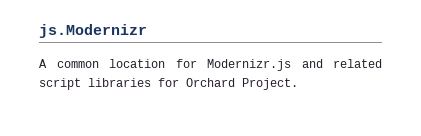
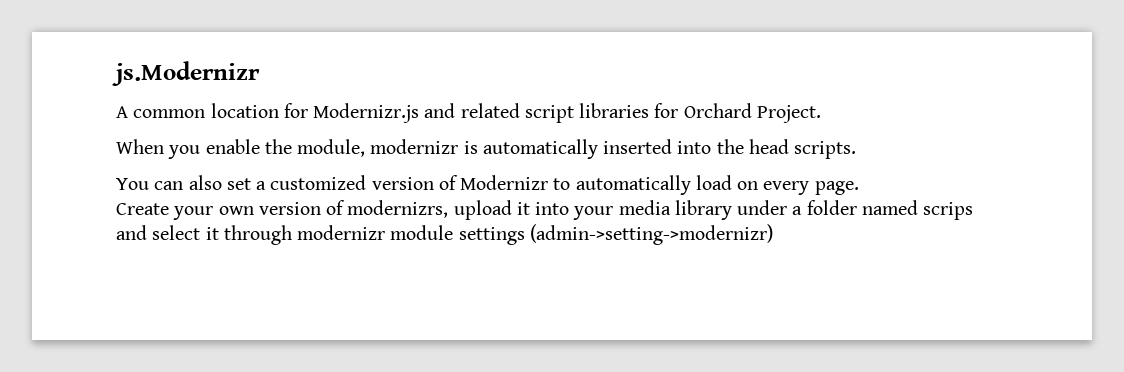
(298, 84) none -> [116,139,857,159] [116,175,859,195] [116,200,974,220] [116,224,773,245] // When you enable the module, modernizr is automatically inserted into the head scripts. // You can also set a customized version of Modernizr to automatically load on every page. // Create your own version of modernizrs, upload it into your media library under a folder named scrips and select it through modernizr module settings (admin->setting->modernizr)

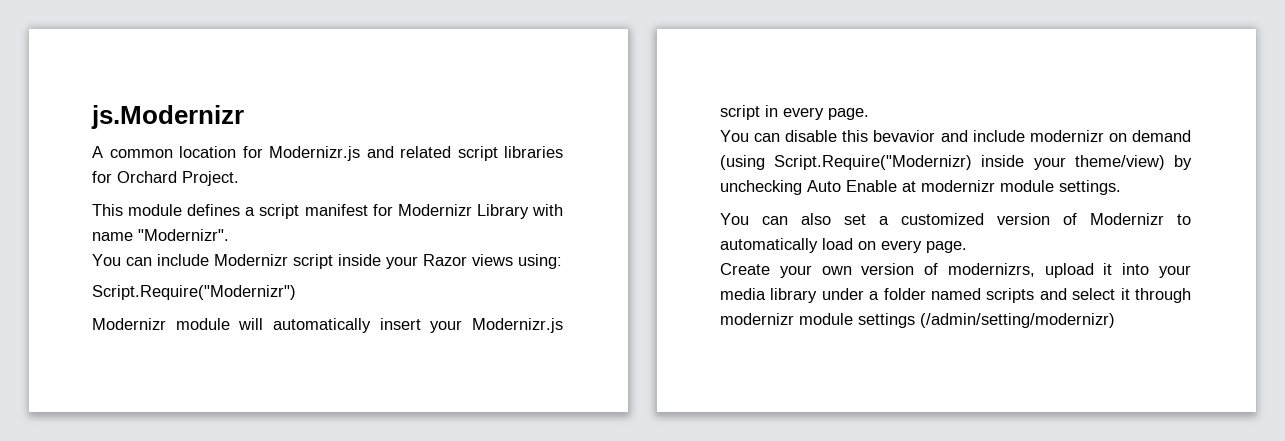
[116,139,857,159] When you enable the module, modernizr is automatically inserted into the head scripts. -> [92,204,563,219] [92,229,229,241] [92,254,562,269] [92,285,296,300] [92,318,563,333] [720,105,869,120] [720,130,1191,142] [720,155,1192,170] [720,180,1121,195] This module defines a script manifest for Modernizr Library with name "Modernizr". // You can include Modernizr script inside your Razor views using: // Script.Require("Modernizr") // Modernizr module will automatically insert your Modernizr.js script in every page. // You can disable this bevavior and include modernizr on demand (using Script.Require("Modernizr) inside your theme/view) by unchecking Auto Enable at modernizr module settings.
[923,202,974,220] scrips -> [986,288,1035,303] scripts
[529,224,773,245] (admin->setting->modernizr) -> [920,313,1115,328] (/admin/setting/modernizr)

